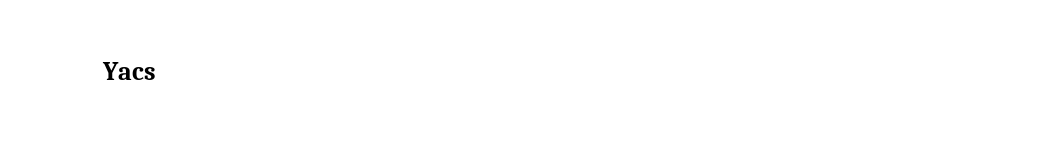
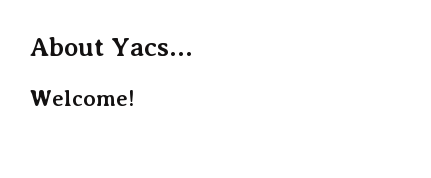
[102,62,156,80] Yacs -> [30,37,194,56] [30,90,134,106] About Yacs... // Welcome!

